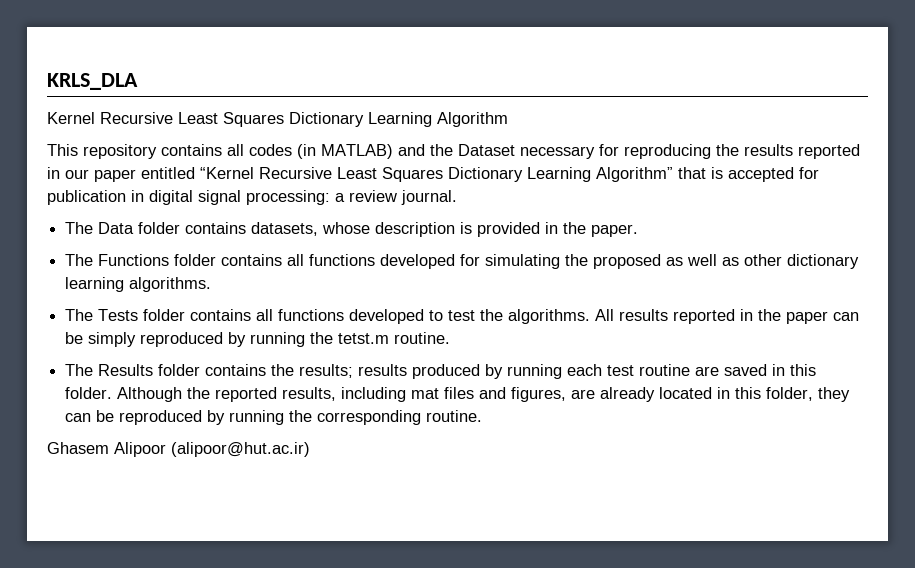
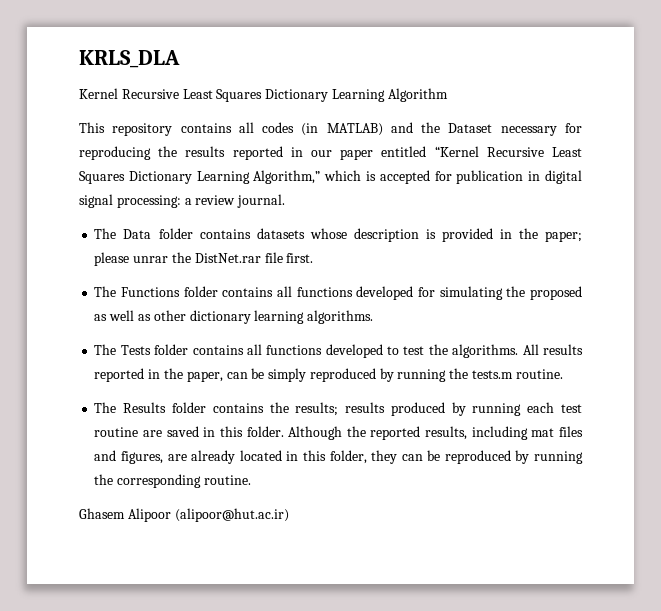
[596,167,706,182] Algorithm” that -> [253,170,362,184] Algorithm,” which
[251,222,319,236] datasets, -> [256,228,305,239] datasets
[591,224,639,237] paper. -> [545,231,582,242] [94,252,314,266] paper; please unrar the DistNet.rar file first.
[786,311,829,324] paper -> [186,371,223,382] paper,
[338,333,390,344] tetst.m -> [471,370,513,379] tests.m

